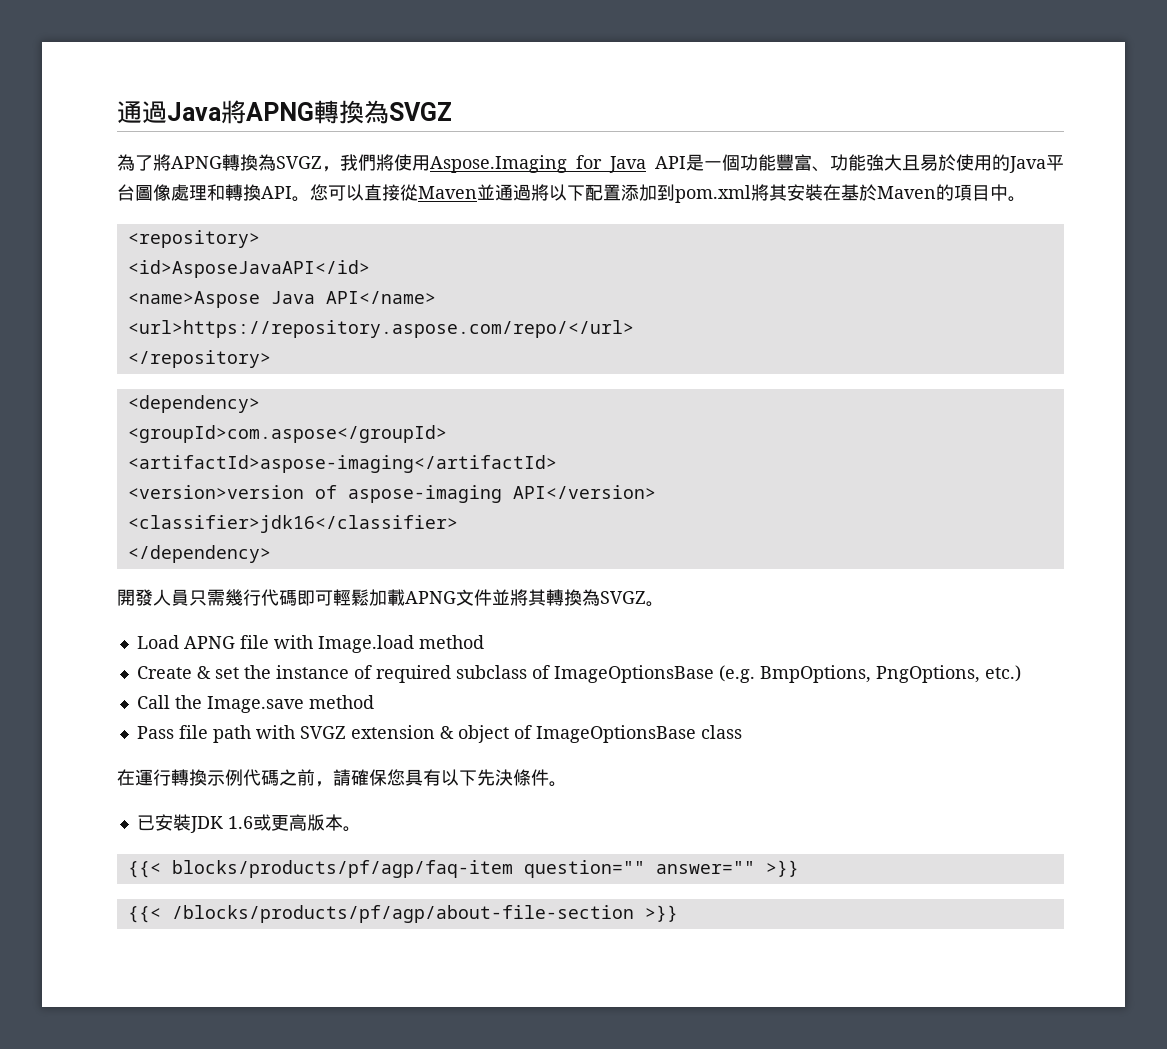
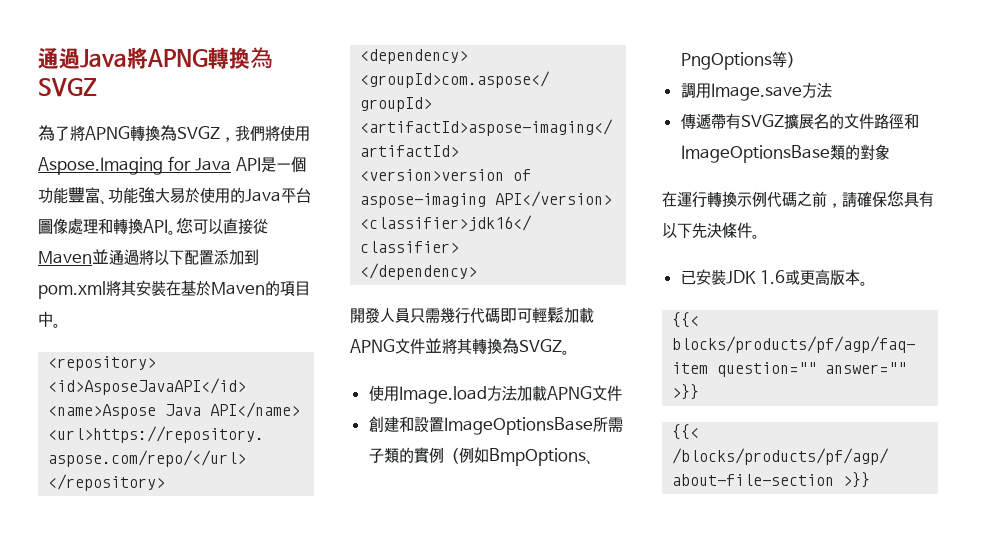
[902,155,920,171] 且 -> (170, 195) none
[136,635,484,653] [136,665,1021,683] [136,695,374,713] [136,725,742,743] Load APNG file with Image.load method // Create & set the instance of required subclass of ImageOptionsBase (e.g. BmpOptions, PngOptions, etc.) // Call the Image.save method // Pass file path with SVGZ extension & object of ImageOptionsBase class -> [368,385,622,404] [368,416,623,435] [368,447,594,466] [680,51,802,70] [680,82,832,101] [679,113,919,130] [680,144,890,163] 使用Image.load方法加載APNG文件 // 創建和設置ImageOptionsBase所需子類的實例（例如BmpOptions、PngOptions等） // 調用Image.save方法 // 傳遞帶有SVGZ擴展名的文件路徑和ImageOptionsBase類的對象

